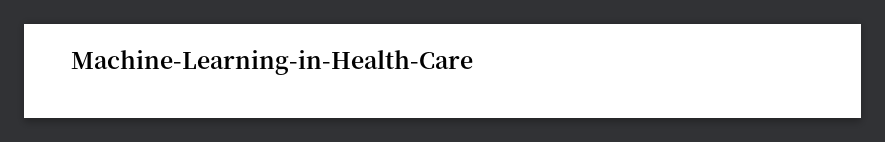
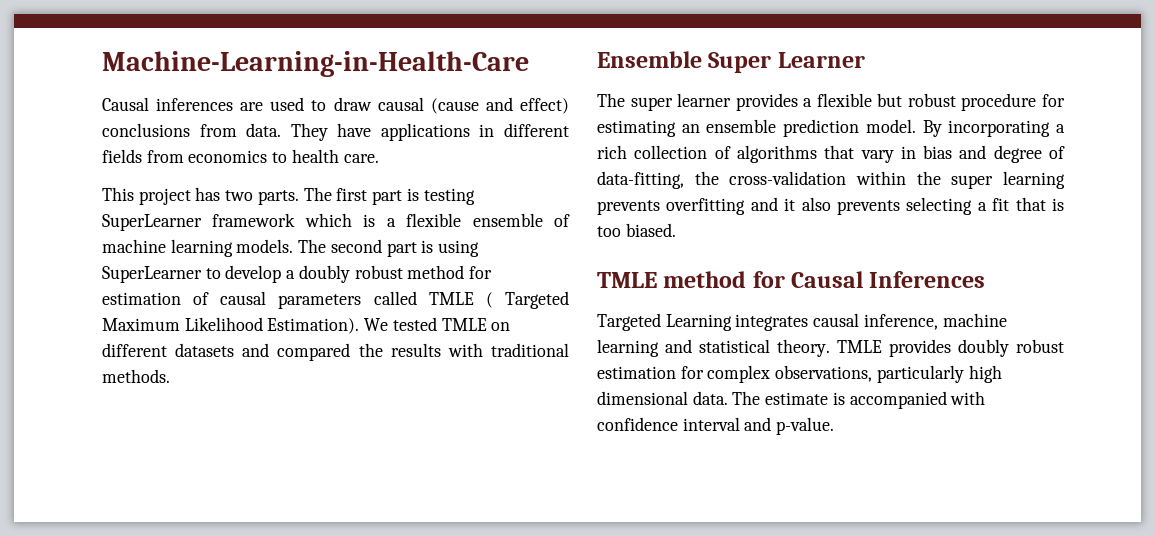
(473, 62) none -> [102,97,569,114] [102,123,569,141] [102,149,379,163] [102,187,475,205] [102,213,571,231] [102,239,480,257] [102,265,493,283] [102,291,570,309] [102,317,511,334] [102,343,569,361] [102,369,170,383] [597,51,865,73] [597,93,1065,111] [597,119,1065,137] [597,145,1065,163] [597,171,1065,189] [597,197,1064,215] [597,223,676,237] [597,271,986,288] [597,313,1007,331] [597,339,1064,357] [597,365,1002,383] [597,391,986,409] [597,417,835,435] // Causal inferences are used to draw causal (cause and effect) conclusions from data. They have applications in different fields from economics to health care. // This project has two parts. The first part is testing SuperLearner framework which is a flexible ensemble of machine learning models. The second part is using SuperLearner to develop a doubly robust method for estimation of causal parameters called TMLE ( Targeted Maximum Likelihood Estimation). We tested TMLE on different datasets and compared the results with traditional methods. // Ensemble Super Learner // The super learner provides a flexible but robust procedure for estimating an ensemble prediction model. By incorporating a rich collection of algorithms that vary in bias and degree of data-fitting, the cross-validation within the super learning prevents overfitting and it also prevents selecting a fit that is too biased. // TMLE method for Causal Inferences // Targeted Learning integrates causal inference, machine learning and statistical theory. TMLE provides doubly robust estimation for complex observations, particularly high dimensional data. The estimate is accompanied with confidence interval and p-value.

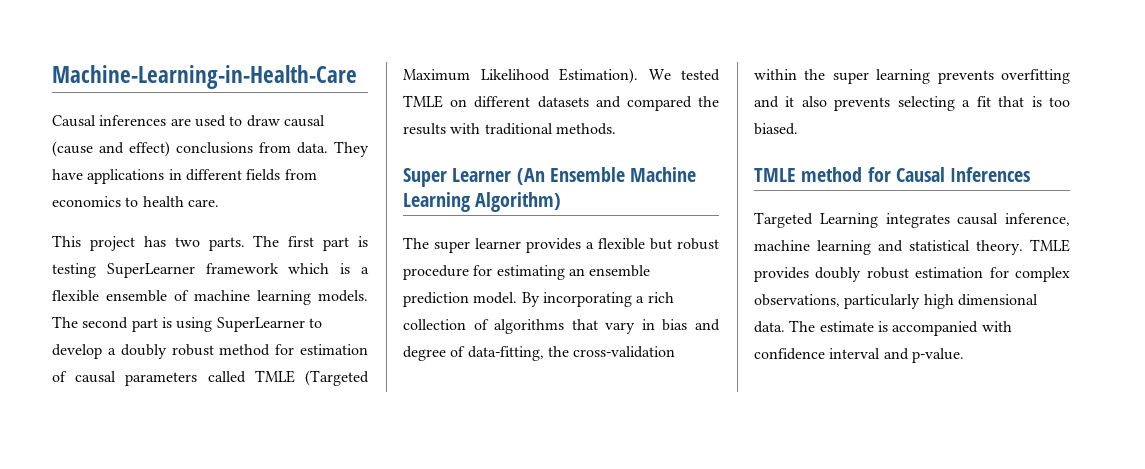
[485,291,570,309] ( Targeted -> [305,370,370,386] (Targeted
[597,51,702,68] Ensemble -> (616, 129) none
(865, 60) none -> [516,167,697,185] [403,192,562,212] (An Ensemble Machine Learning Algorithm)

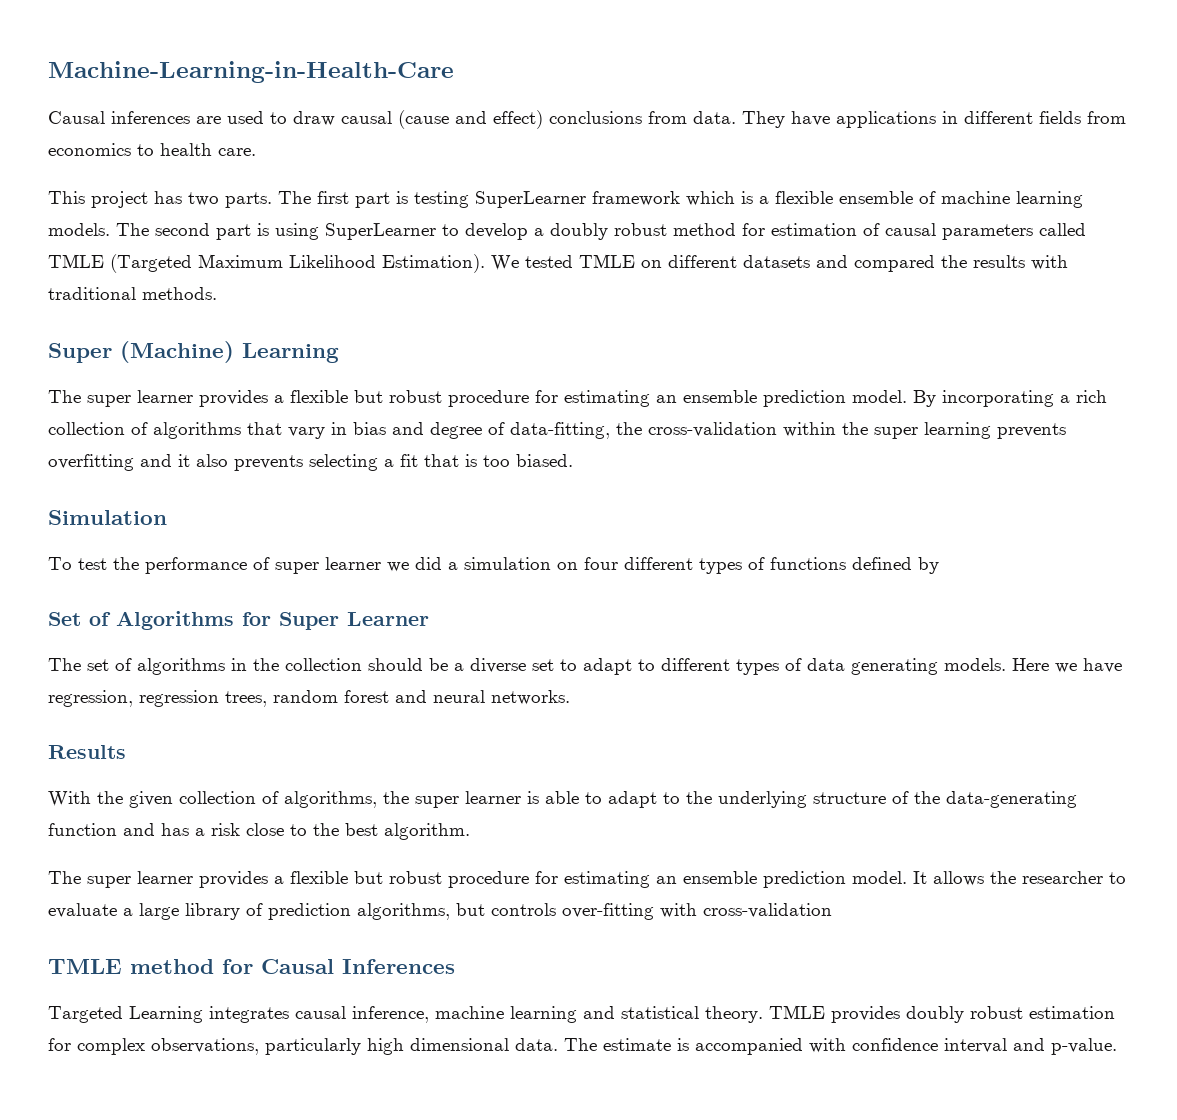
[452,167,697,185] [403,192,562,212] Learner (An Ensemble Machine Learning Algorithm) -> [120,341,339,363] (Machine) Learning
(798, 129) none -> [48,510,167,525] [48,557,939,574] [48,611,429,630] [48,658,1122,675] [48,690,570,707] [48,745,126,759] [48,791,1077,808] [48,823,470,840] [48,871,1126,888] [48,903,832,920] // Simulation // To test the performance of super learner we did a simulation on four different types of functions defined by // Set of Algorithms for Super Learner // The set of algorithms in the collection should be a diverse set to adapt to different types of data generating models. Here we have regression, regression trees, random forest and neural networks. // Results // With the given collection of algorithms, the super learner is able to adapt to the underlying structure of the data-generating function and has a risk close to the best algorithm. // The super learner provides a flexible but robust procedure for estimating an ensemble prediction model. It allows the researcher to evaluate a large library of prediction algorithms, but controls over-fitting with cross-validation

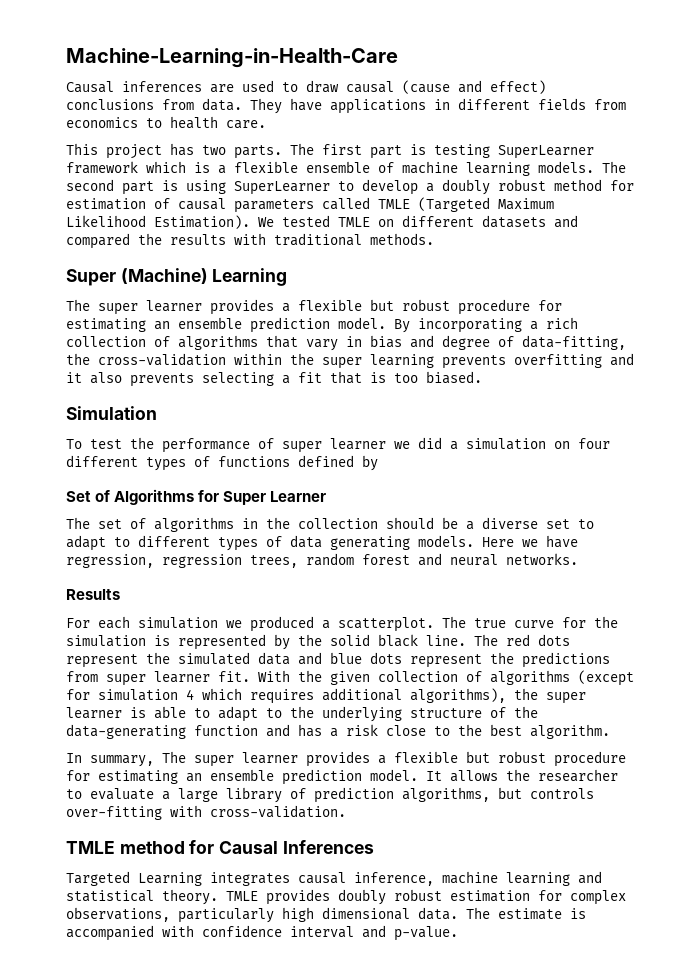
(126, 752) none -> [66,616,618,632] [66,634,570,650] [66,652,610,668] [66,671,250,686] For each simulation we produced a scatterplot. The true curve for the simulation is represented by the solid black line. The red dots represent the simulated data and blue dots represent the predictions from super learner fit.
[284,791,377,808] algorithms, -> [490,670,634,686] [66,688,506,704] algorithms (except for simulation 4 which requires additional algorithms),
(470, 831) none -> [66,753,154,767] In summary,
[703,903,832,918] cross-validation -> [210,805,346,818] cross-validation.

